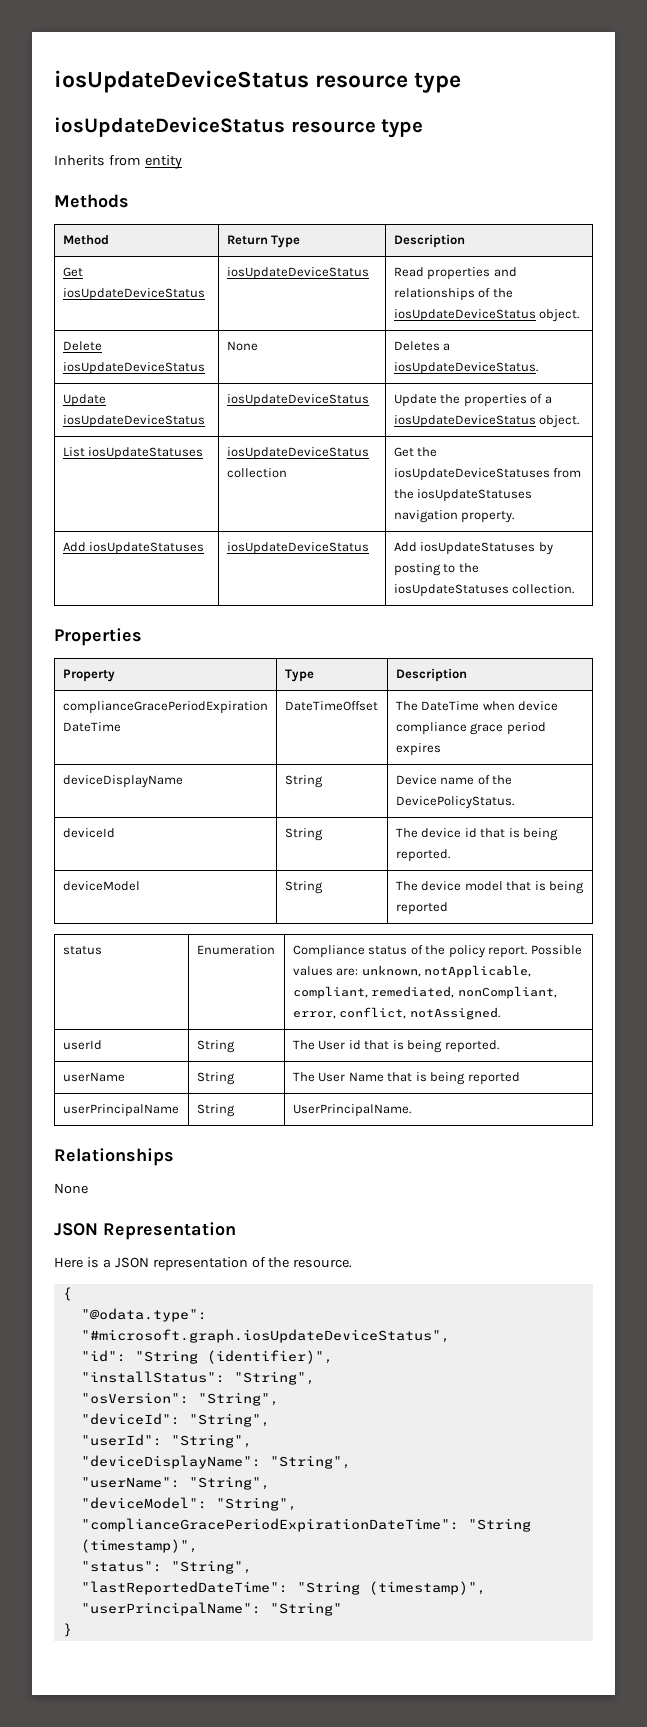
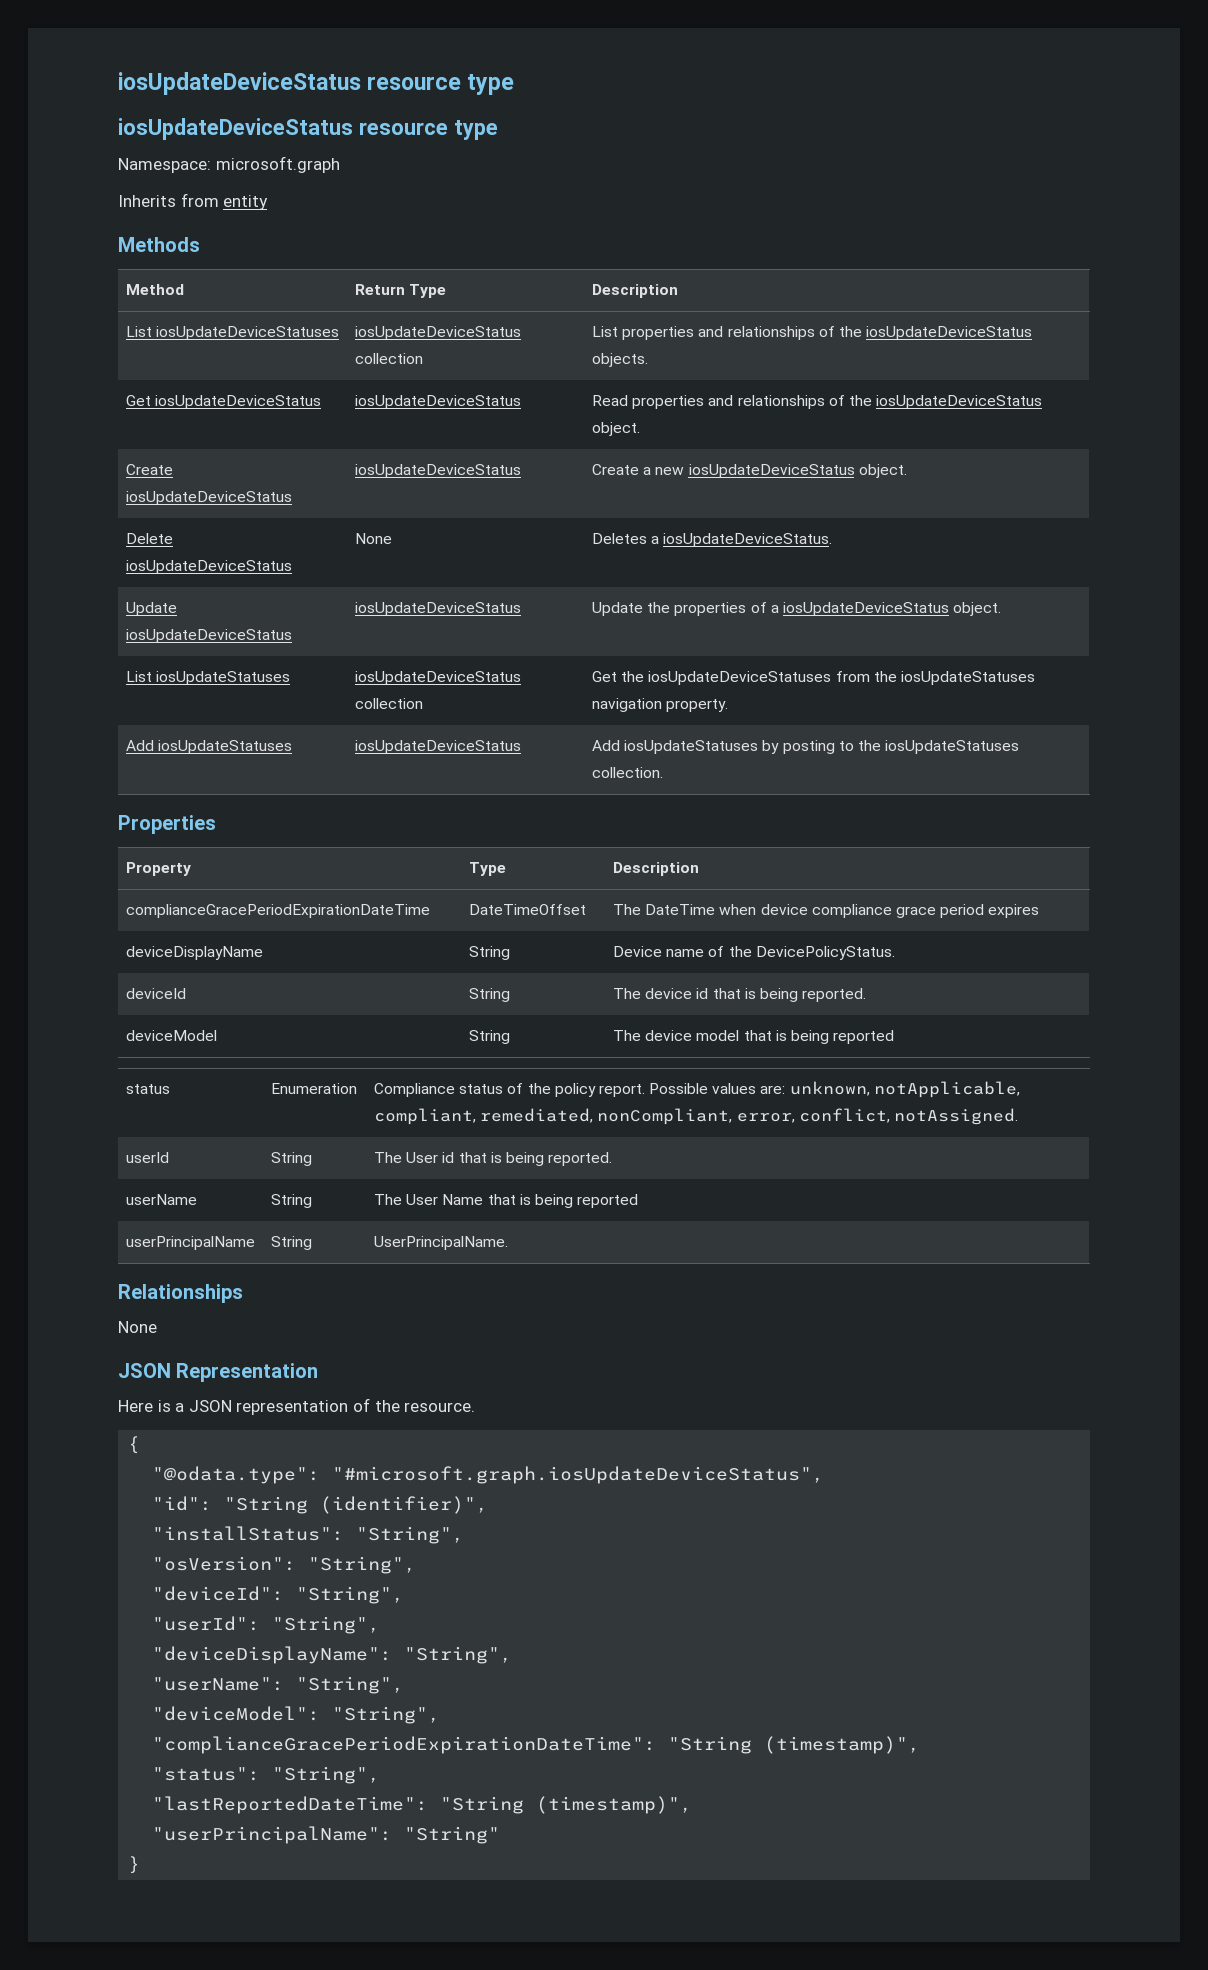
(424, 128) none -> [118,156,340,173] // Namespace: microsoft.graph
(465, 241) none -> [125,326,340,340] [354,326,521,340] [354,353,423,364] [591,326,1033,340] [591,353,648,367] // List iosUpdateDeviceStatuses | iosUpdateDeviceStatus collection | List properties and relationships of the iosUpdateDeviceStatus objects.
(580, 315) none -> [125,464,173,475] [125,491,292,505] [354,464,521,478] [591,464,907,478] // Create iosUpdateDeviceStatus | iosUpdateDeviceStatus | Create a new iosUpdateDeviceStatus object.

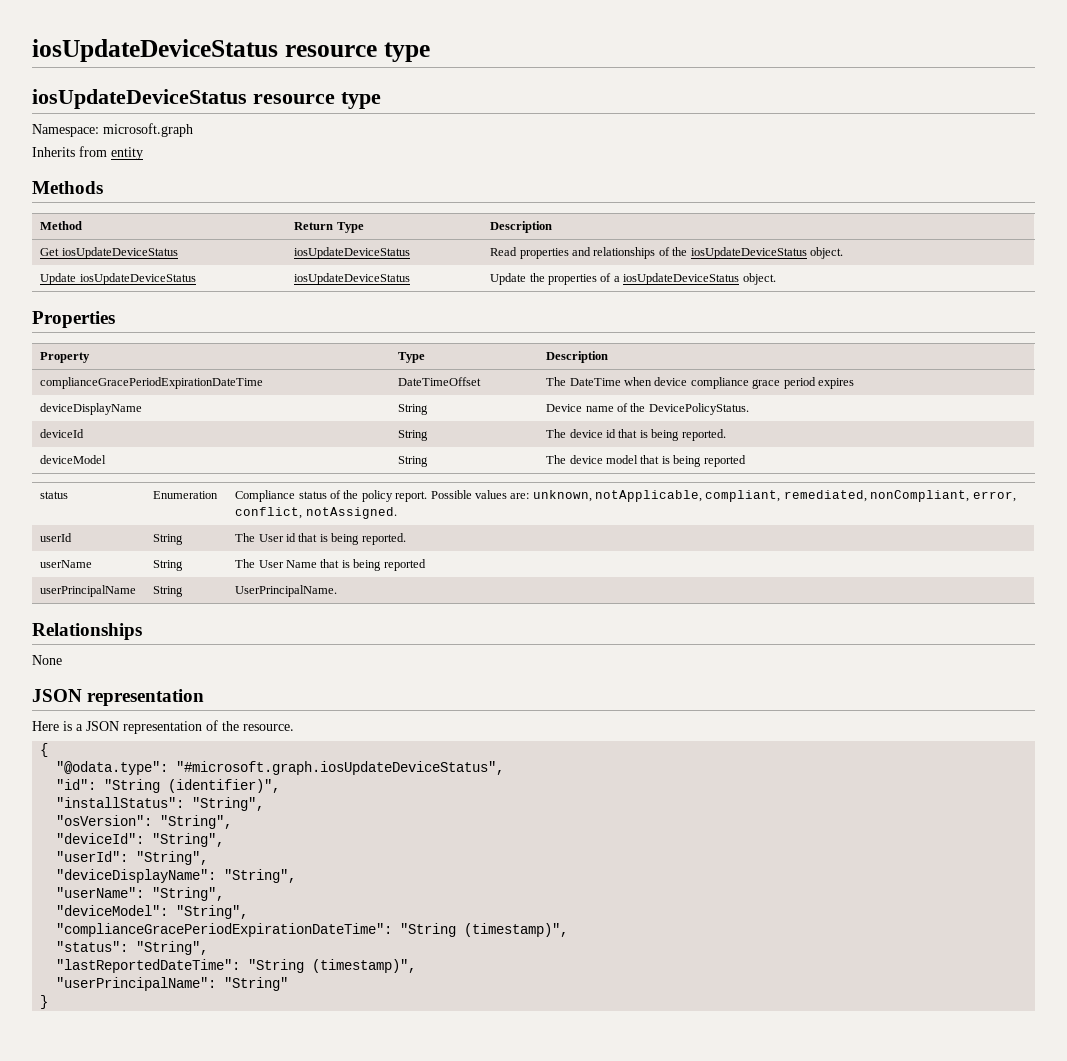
[125,326,340,340] [354,326,521,340] [354,353,423,364] [591,326,1033,340] [591,353,648,367] // List iosUpdateDeviceStatuses | iosUpdateDeviceStatus collection | List properties and relationships of the iosUpdateDeviceStatus objects. -> (553, 227) none
[125,464,173,475] [125,491,292,505] [354,464,521,478] [591,464,907,478] [125,533,173,544] [125,560,292,574] [354,533,392,544] [591,533,833,547] // Create iosUpdateDeviceStatus | iosUpdateDeviceStatus | Create a new iosUpdateDeviceStatus object. // Delete iosUpdateDeviceStatus | None | Deletes a iosUpdateDeviceStatus. -> (843, 253) none
[125,671,291,685] [354,671,521,685] [354,698,423,709] [591,671,1035,685] [591,698,729,712] [125,740,293,754] [354,740,521,754] [591,740,1020,754] [591,767,663,778] // List iosUpdateStatuses | iosUpdateDeviceStatus collection | Get the iosUpdateDeviceStatuses from the iosUpdateStatuses navigation property. // Add iosUpdateStatuses | iosUpdateDeviceStatus | Add iosUpdateStatuses by posting to the iosUpdateStatuses collection. -> (776, 279) none
[176,1363,319,1382] Representation -> [87,689,205,706] representation

